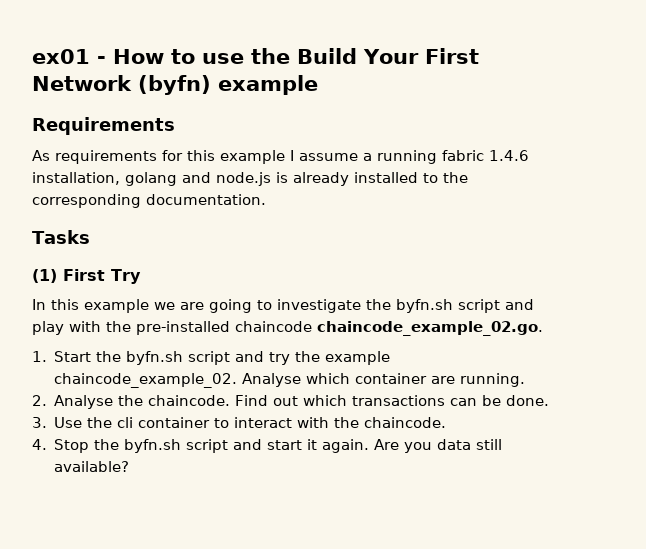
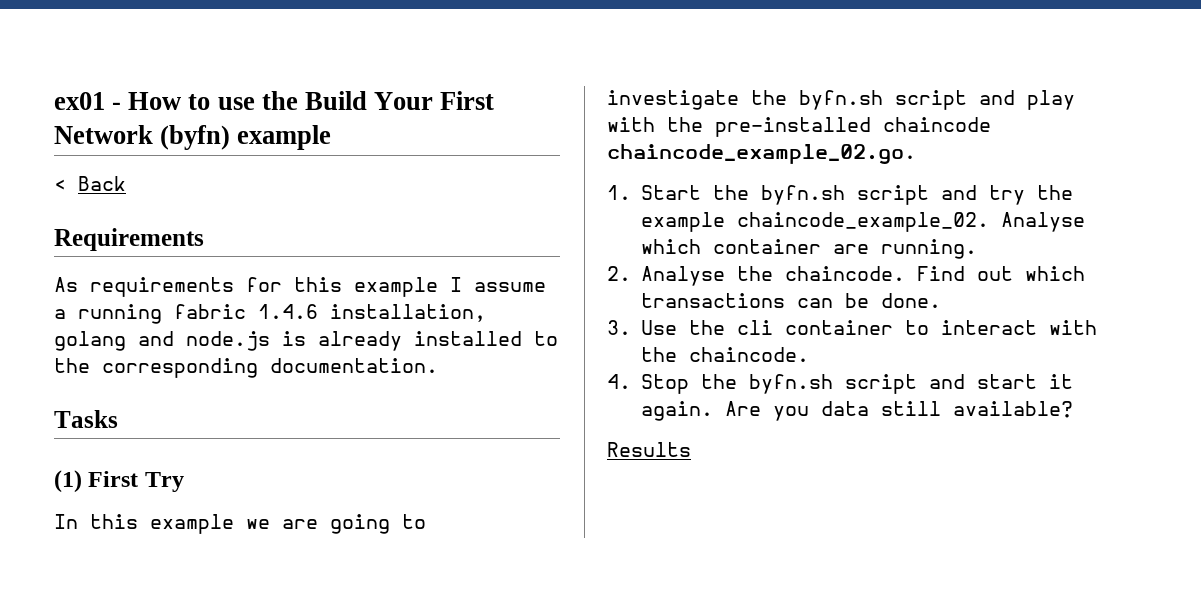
(318, 85) none -> [54,176,126,191] // < Back
(130, 466) none -> [607,442,691,457] // Results

